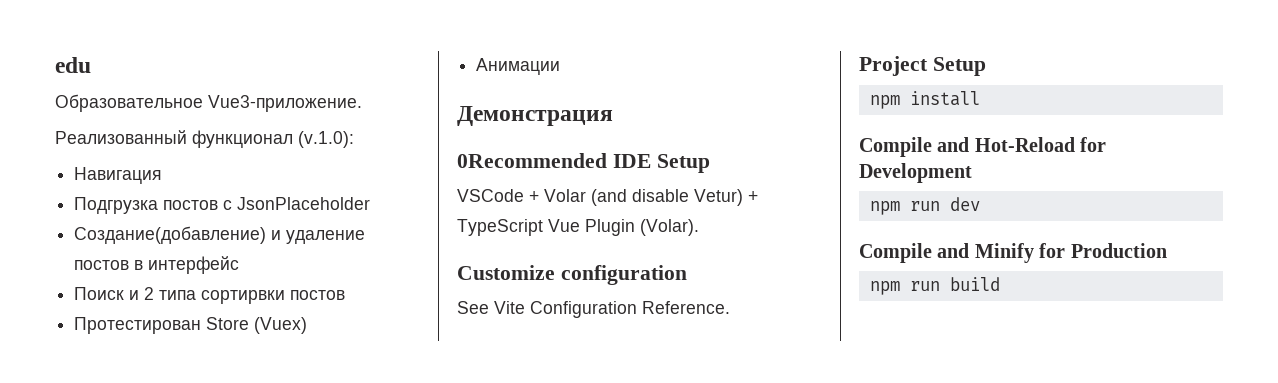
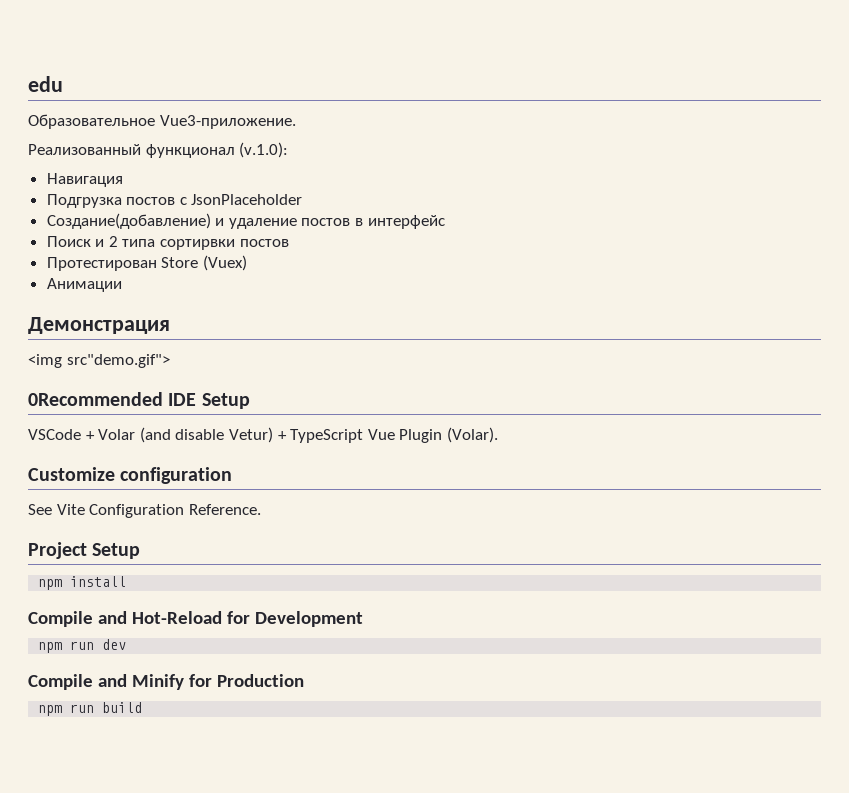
(613, 116) none -> [28,354,170,368] // <img src"demo.gif">

